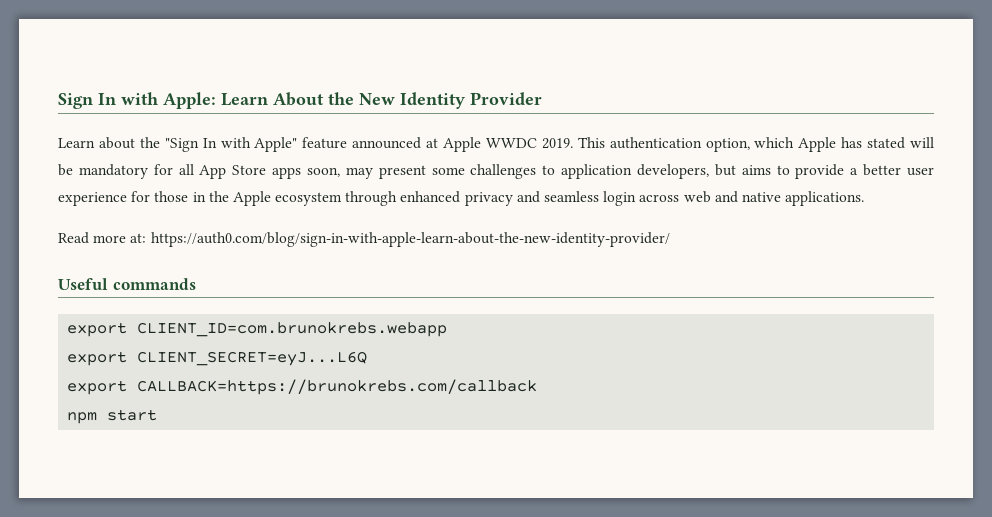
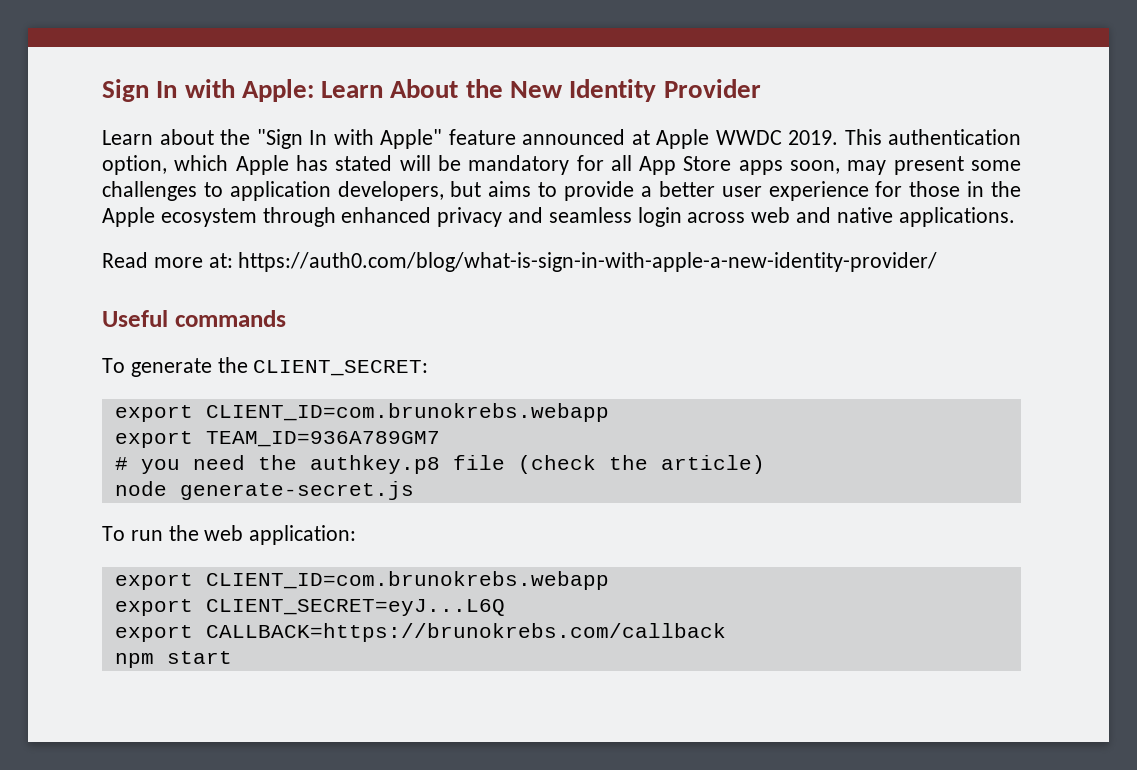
[150,232,670,247] https://auth0.com/blog/sign-in-with-apple-learn-about-the-new-identity-provider/ -> [238,252,938,272] https://auth0.com/blog/what-is-sign-in-with-apple-a-new-identity-provider/
(196, 284) none -> [102,357,429,377] [114,403,609,422] [114,431,440,448] [114,455,765,474] [114,481,414,500] [102,525,357,545] // To generate the CLIENT_SECRET: // export CLIENT_ID=com.brunokrebs.webapp // export TEAM_ID=936A789GM7 // # you need the authkey.p8 file (check the article) // node generate-secret.js // To run the web application:

